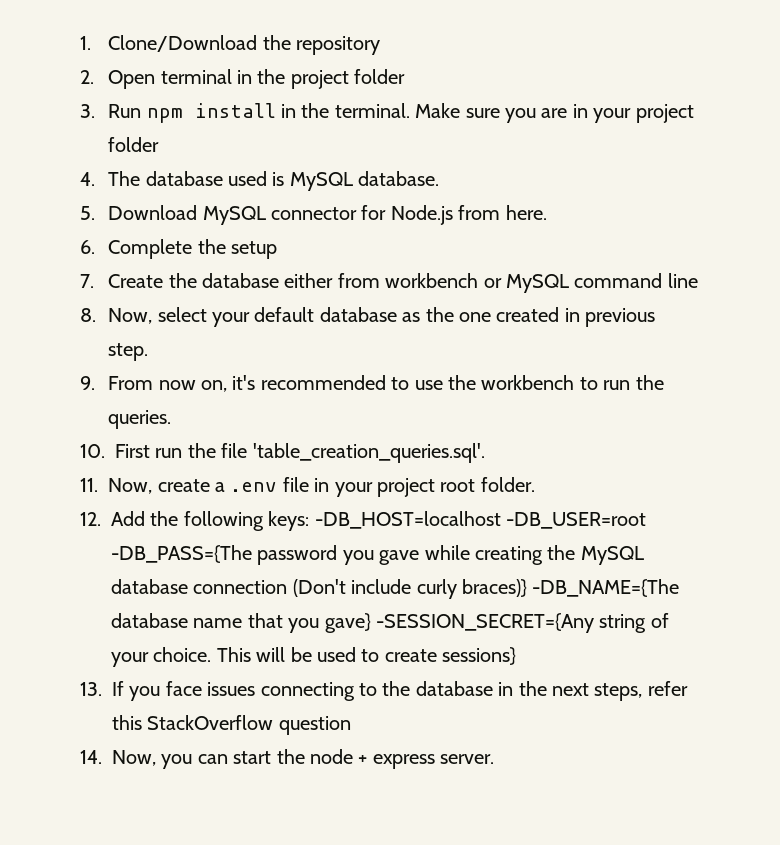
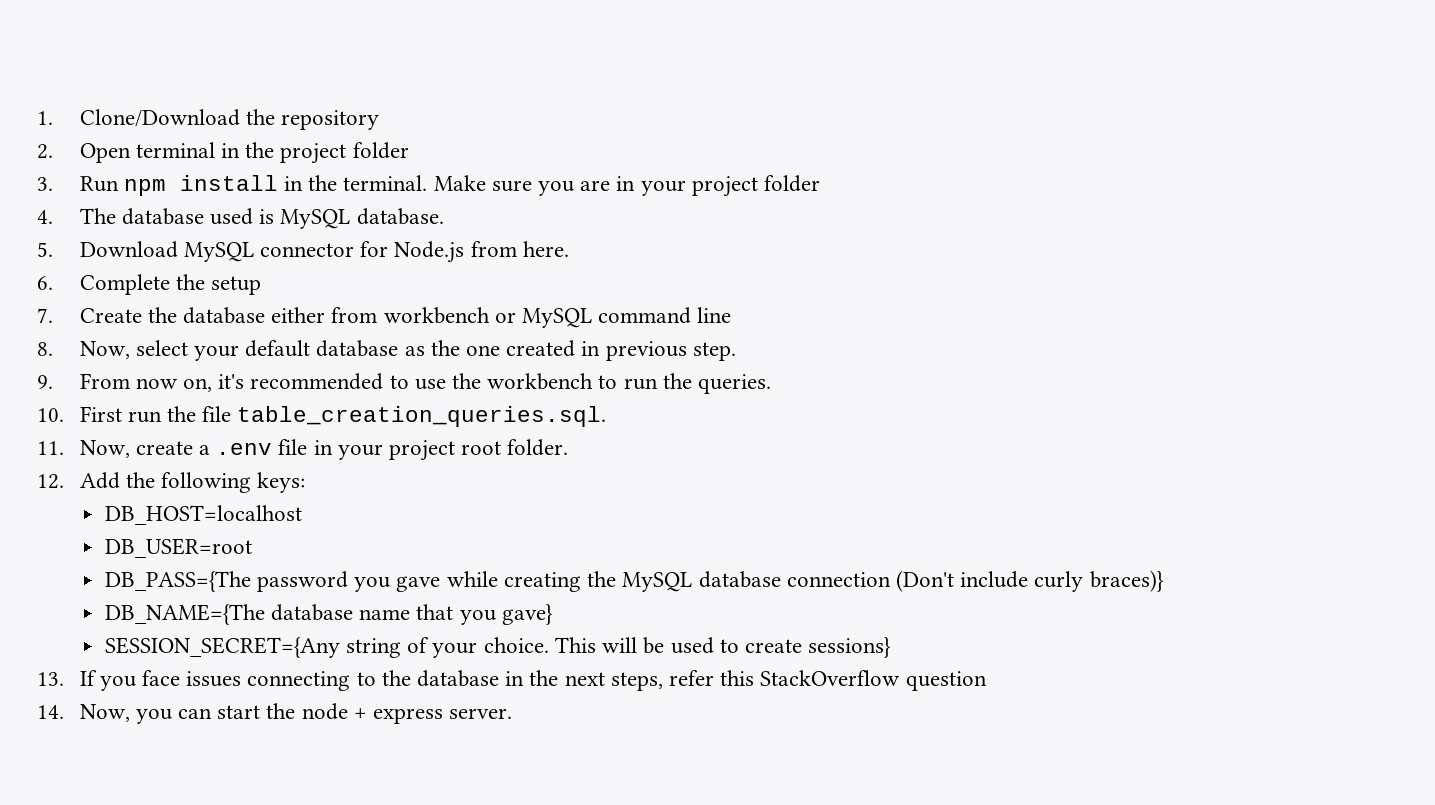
[252,443,485,463] 'table_creation_queries.sql'. -> [237,406,607,427] table_creation_queries.sql.
[314,511,646,529] [111,545,252,563] -DB_HOST=localhost -DB_USER=root -DB_PASS={The -> [104,505,302,525] [104,538,252,558] [104,571,251,592] // DB_HOST=localhost // DB_USER=root // DB_PASS={The
[532,579,680,597] -DB_NAME={The -> [104,604,265,625] // DB_NAME={The
[376,613,594,633] -SESSION_SECRET={Any -> [104,637,340,658] // SESSION_SECRET={Any

